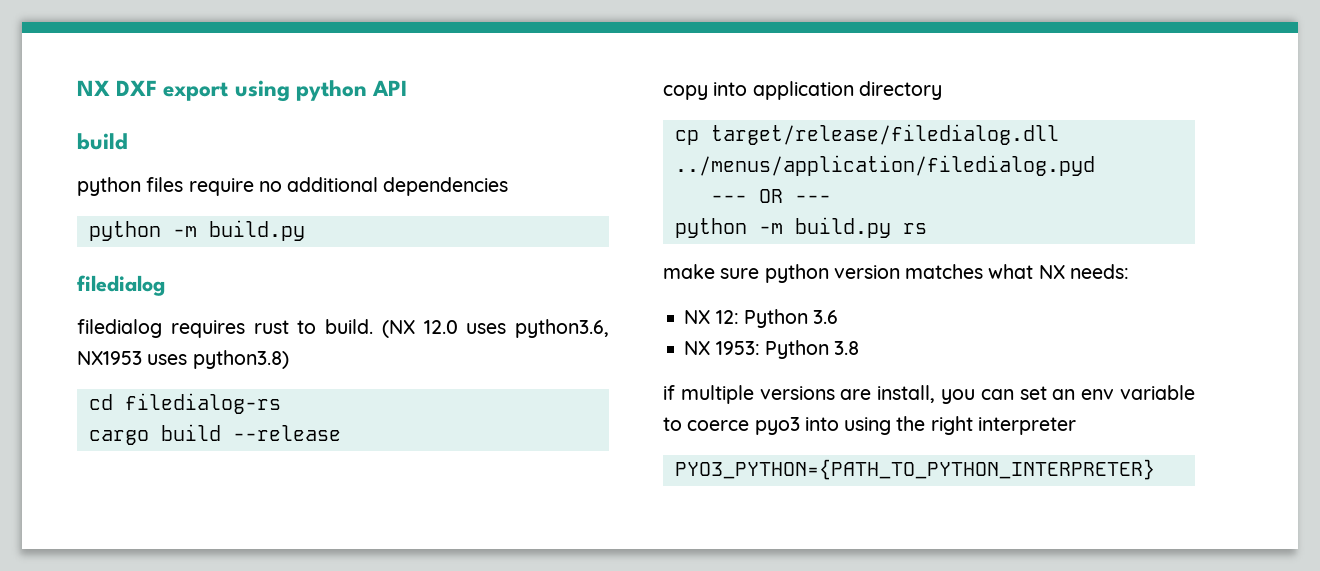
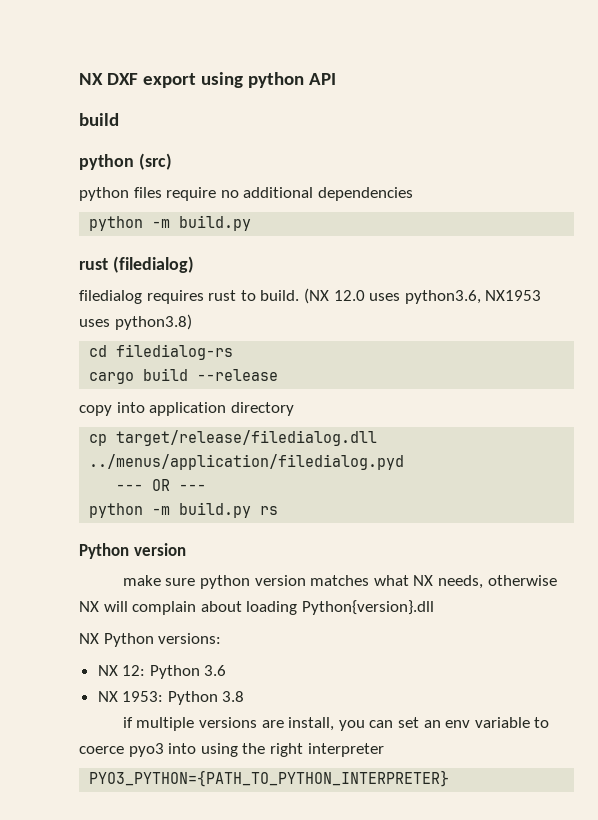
(128, 141) none -> [79,153,172,170] // python (src)
[77,275,165,296] filedialog -> [79,256,194,273] rust (filedialog)
(927, 228) none -> [79,543,186,559] // Python version
[1069,264,1129,279] needs: -> [437,575,557,589] [79,600,434,615] [79,633,222,647] needs, otherwise NX will complain about loading Python{version}.dll // NX Python versions:

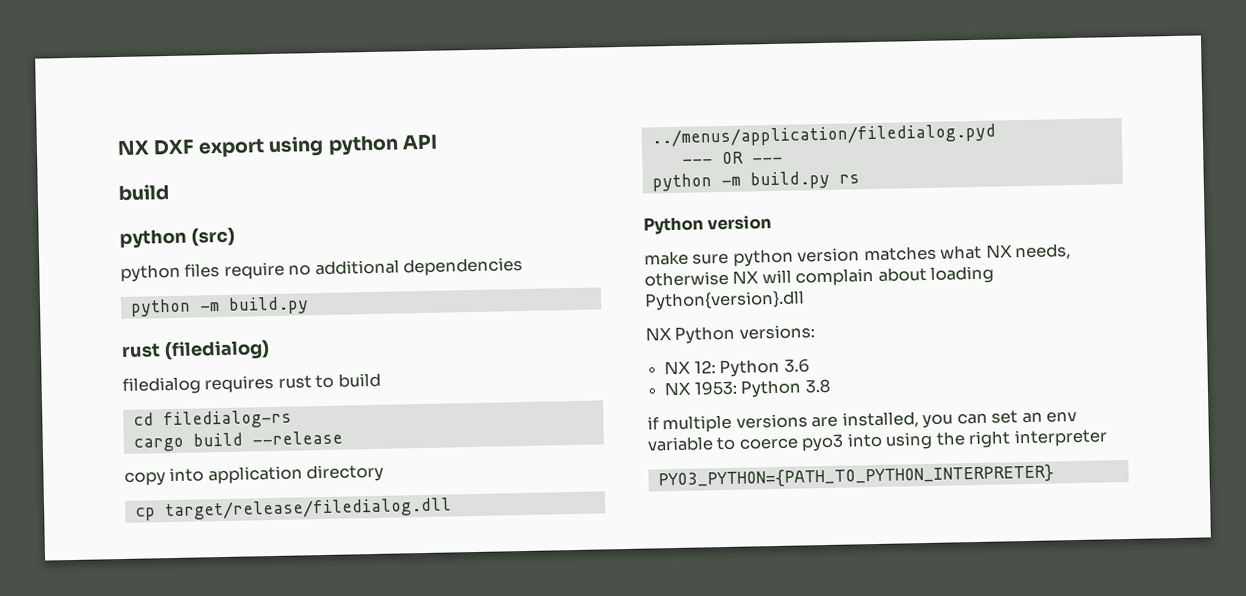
[260,288,542,304] [79,314,192,330] build. (NX 12.0 uses python3.6, NX1953 uses python3.8) -> [337,372,381,388] build
[288,717,335,731] install, -> [841,411,919,429] installed,

